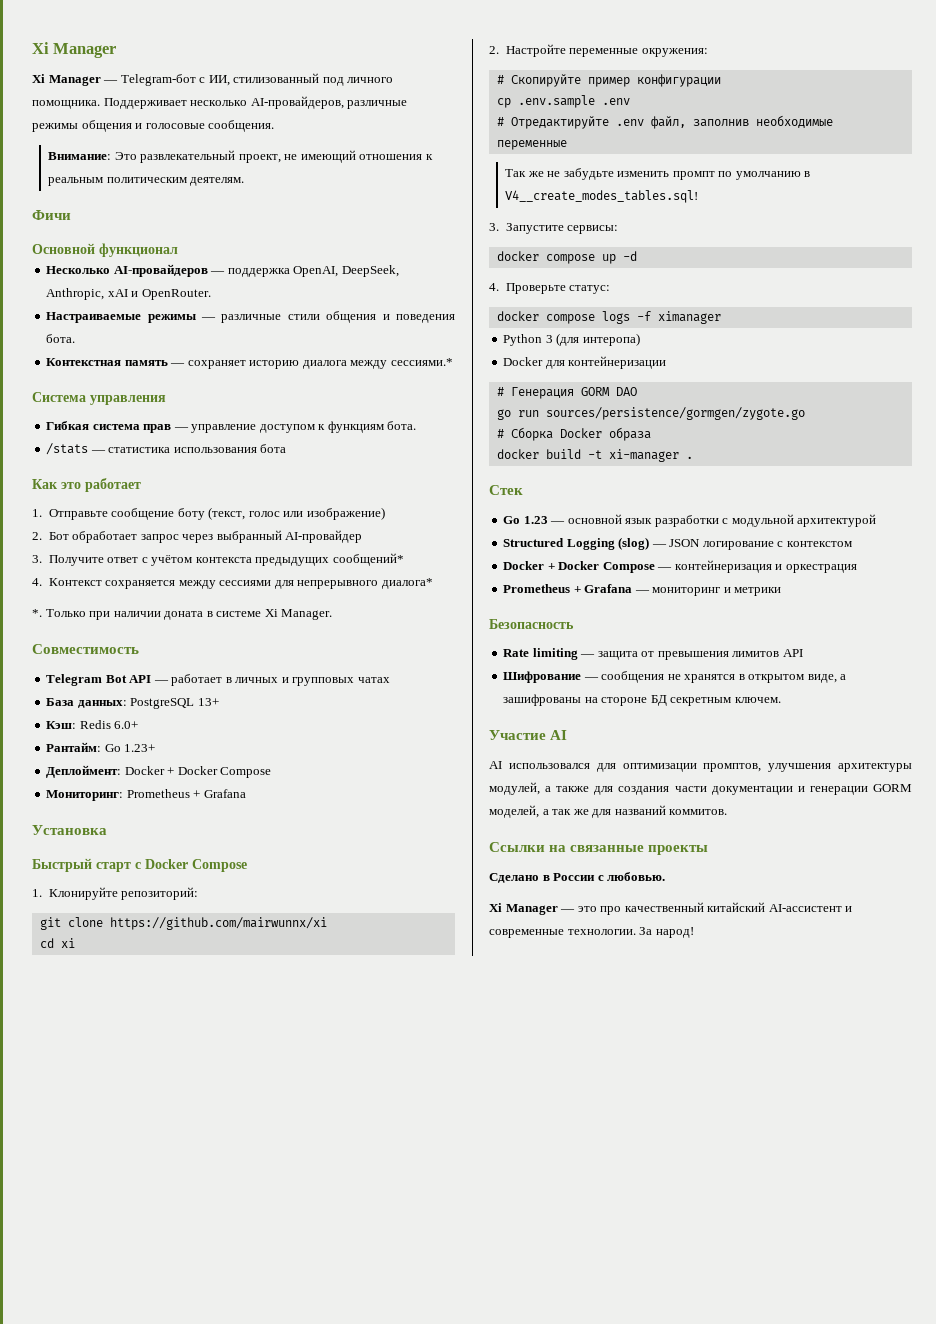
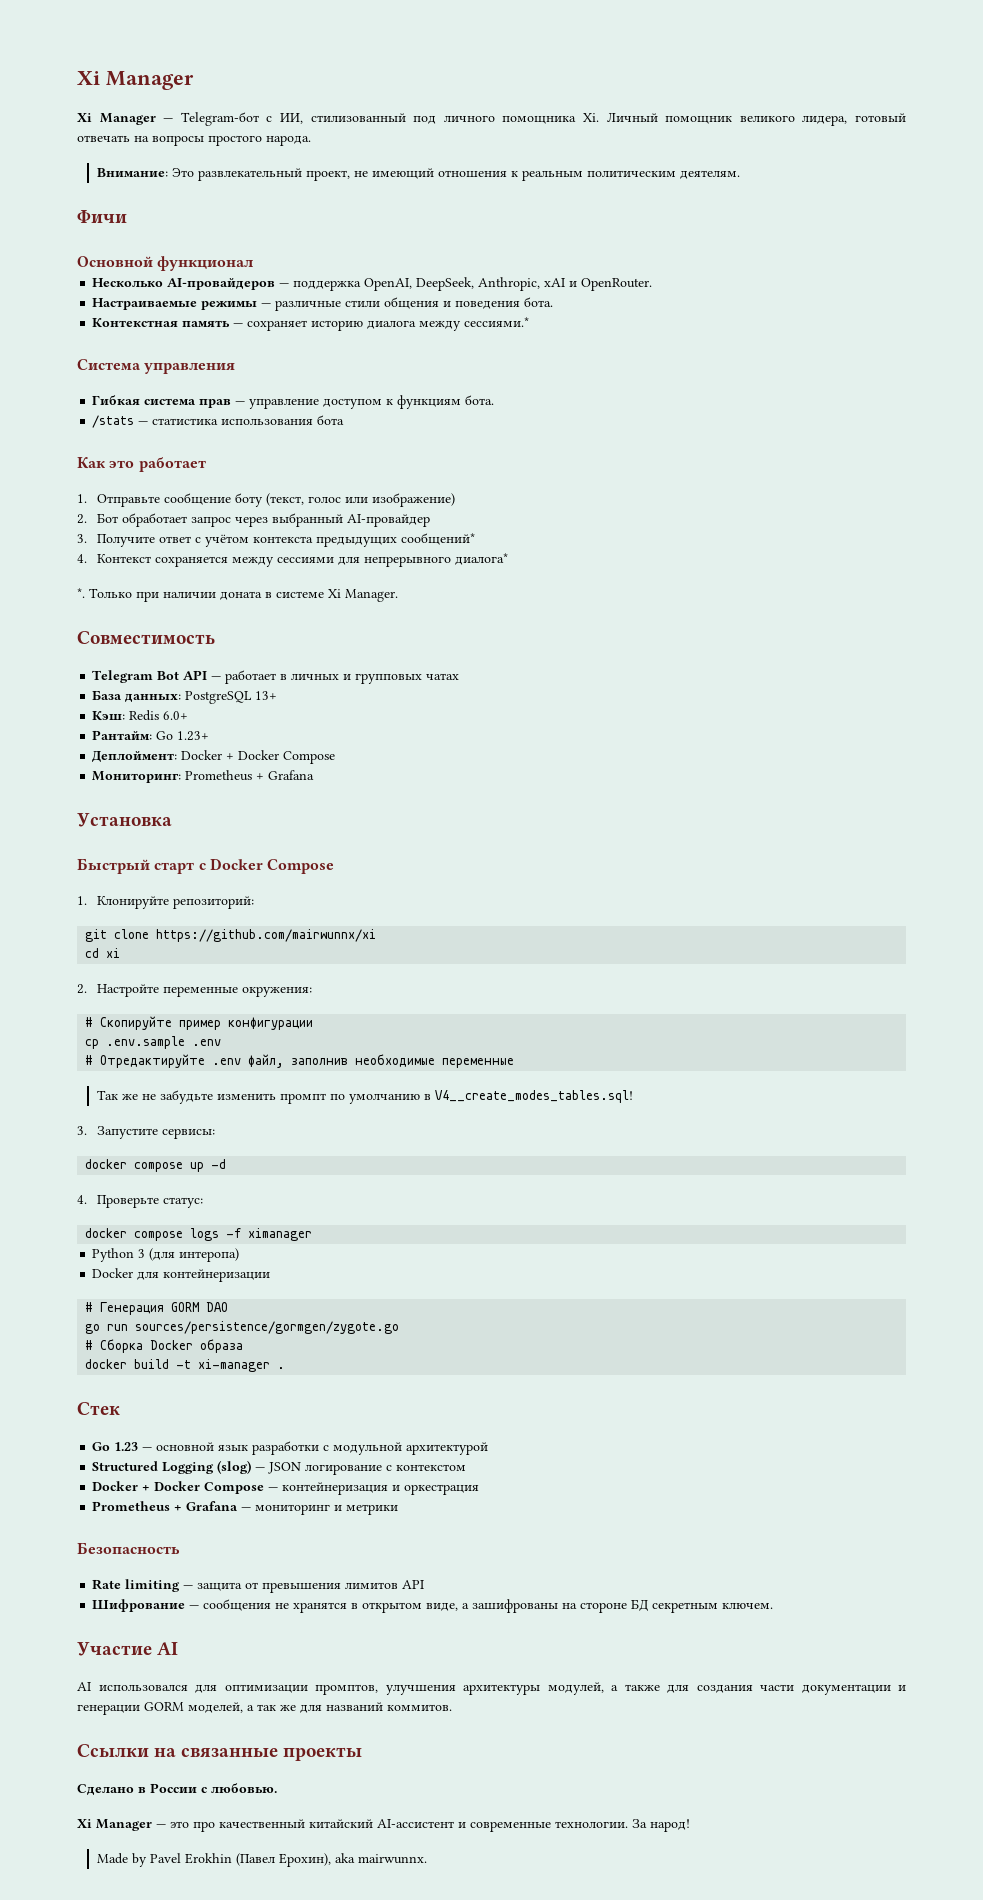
[32,96,408,109] [32,120,275,132] помощника. Поддерживает несколько AI-провайдеров, различные режимы общения и голосовые сообщения. -> [502,112,907,126] [77,135,311,146] помощника Xi. Личный помощник великого лидера, готовый отвечать на вопросы простого народа.
(694, 932) none -> [96,1853,427,1867] // Made by Pavel Erokhin (Павел Ерохин), aka mairwunnx.

